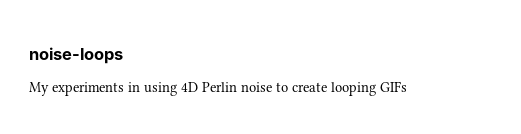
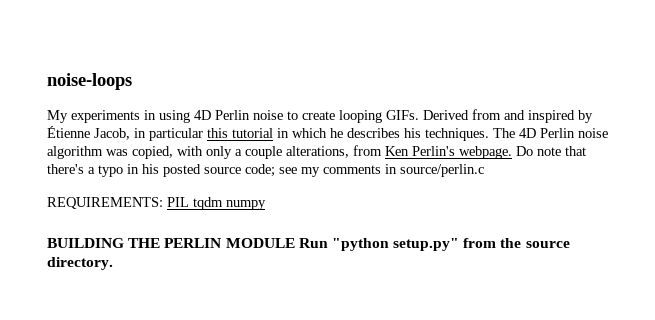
[380,81,407,92] GIFs -> [386,109,593,123] [47,126,608,141] [47,145,586,159] [47,164,484,177] [47,197,266,210] [47,238,570,251] [47,257,113,270] GIFs. Derived from and inspired by Étienne Jacob, in particular this tutorial in which he describes his techniques. The 4D Perlin noise algorithm was copied, with only a couple alterations, from Ken Perlin's webpage. Do note that there's a typo in his posted source code; see my comments in source/perlin.c // REQUIREMENTS: PIL tqdm numpy // BUILDING THE PERLIN MODULE Run "python setup.py" from the source directory.

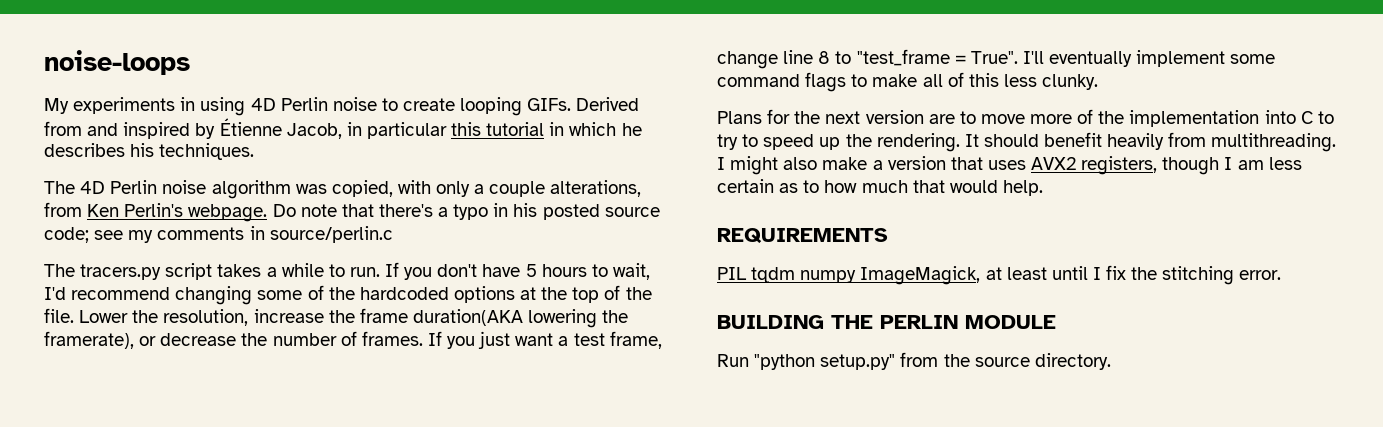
(489, 134) none -> (255, 151) //
[47,197,266,210] REQUIREMENTS: PIL tqdm numpy -> [44,262,650,280] [44,285,652,305] [44,308,629,328] [44,331,662,349] [717,49,1276,69] [717,72,1099,92] [717,109,1334,127] [717,132,1337,152] [717,156,1302,175] [717,179,1043,196] [717,228,888,244] [717,265,1282,285] The tracers.py script takes a while to run. If you don't have 5 hours to wait, I'd recommend changing some of the hardcoded options at the top of the file. Lower the resolution, increase the frame duration(AKA lowering the framerate), or decrease the number of frames. If you just want a test frame, change line 8 to "test_frame = True". I'll eventually implement some command flags to make all of this less clunky. // Plans for the next version are to move more of the implementation into C to try to speed up the rendering. It should benefit heavily from multithreading. I might also make a version that uses AVX2 registers, though I am less certain as to how much that would help. // REQUIREMENTS // PIL tqdm numpy ImageMagick, at least until I fix the stitching error.
(295, 243) none -> (1056, 322) //

